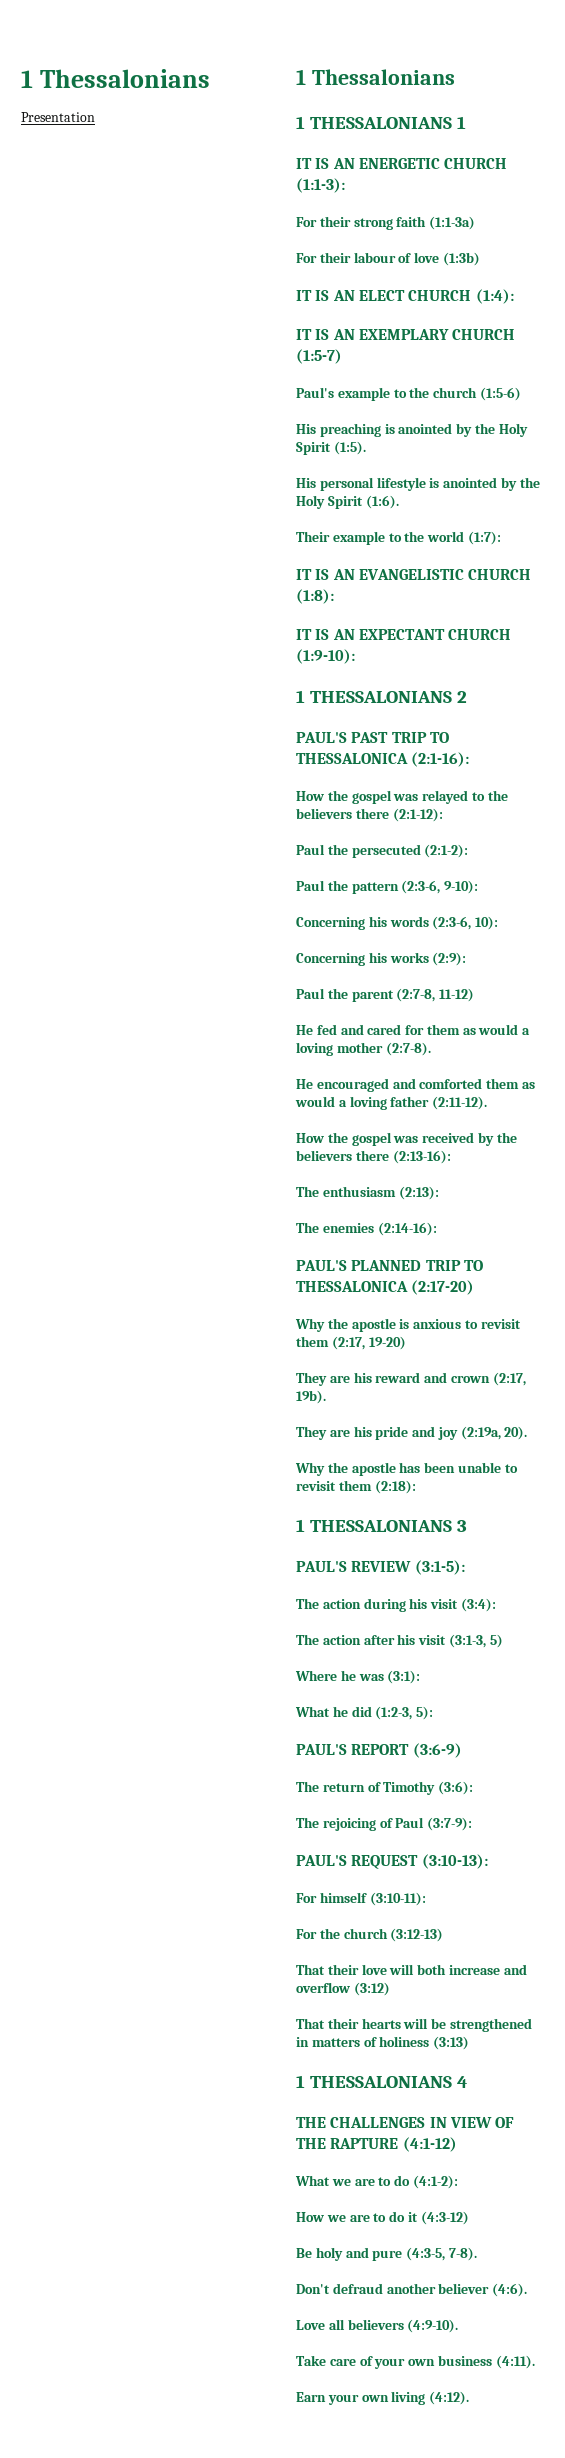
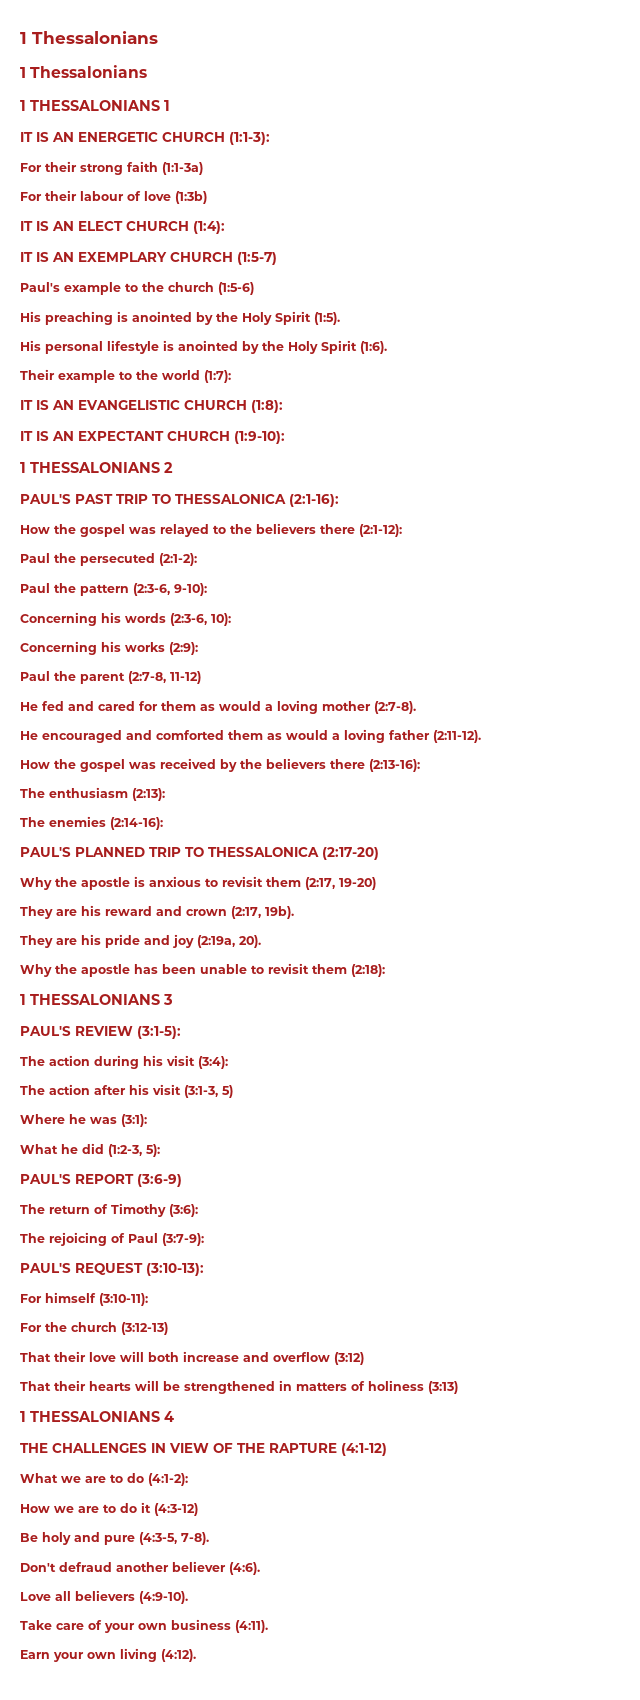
[21,69,210,88] [21,112,95,122] 1 Thessalonians // Presentation -> [20,31,158,44] 1 Thessalonians

